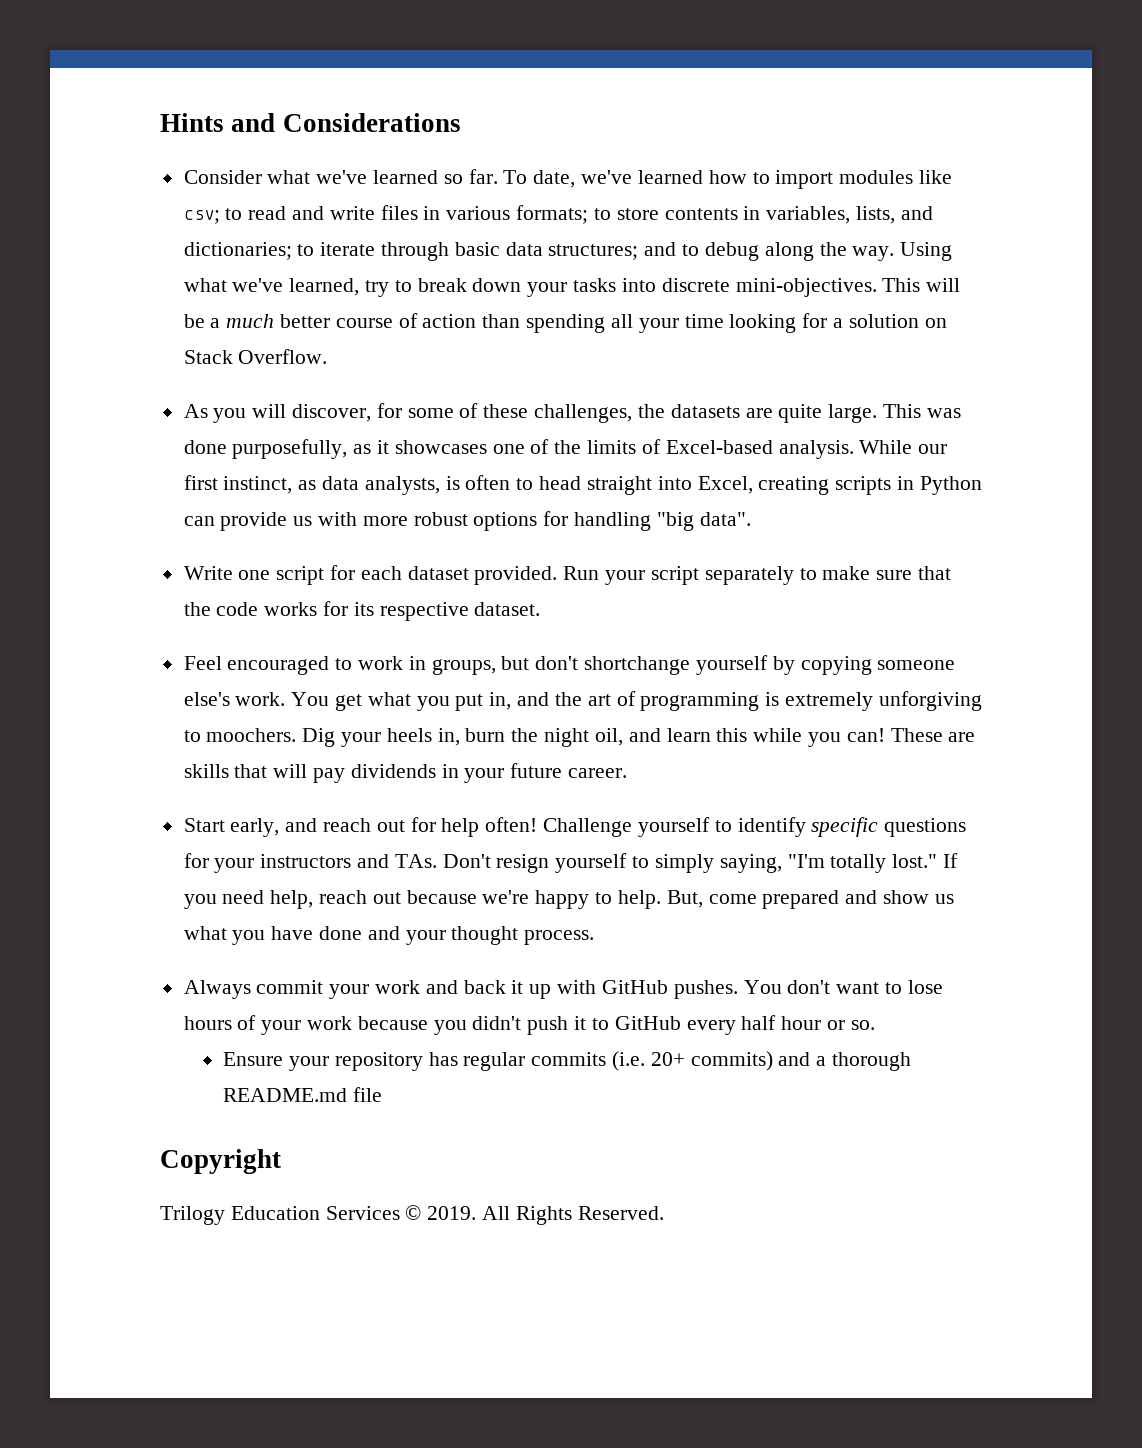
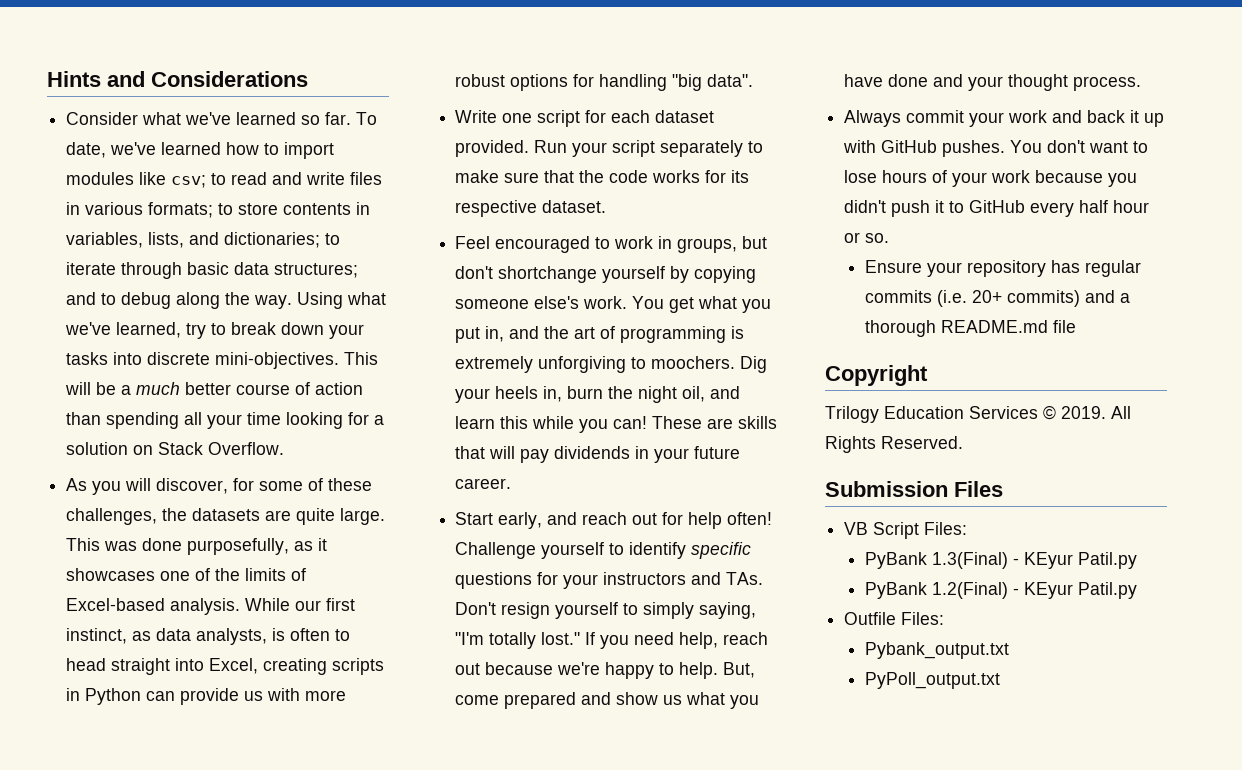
(664, 1213) none -> [825,481,1003,497] [844,522,968,539] [865,552,1138,569] [865,582,1138,599] [844,612,945,625] [865,642,1010,659] [865,672,1001,689] // Submission Files // VB Script Files: // PyBank 1.3(Final) - KEyur Patil.py // PyBank 1.2(Final) - KEyur Patil.py // Outfile Files: // Pybank_output.txt // PyPoll_output.txt

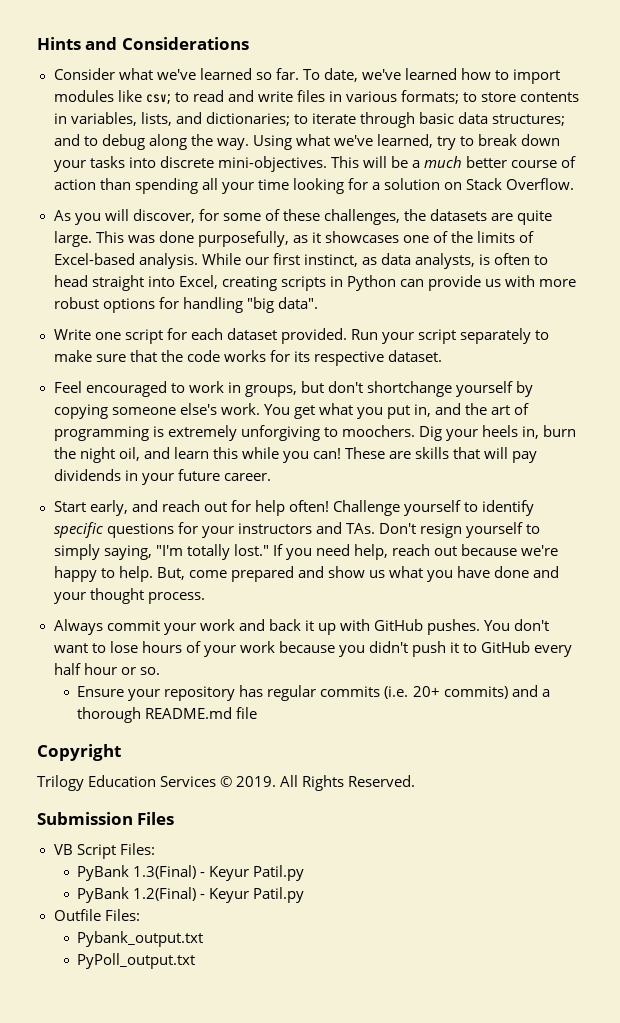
[1024,552,1074,569] KEyur -> [209,866,250,881] Keyur
[1024,582,1074,599] KEyur -> [209,888,250,903] Keyur

